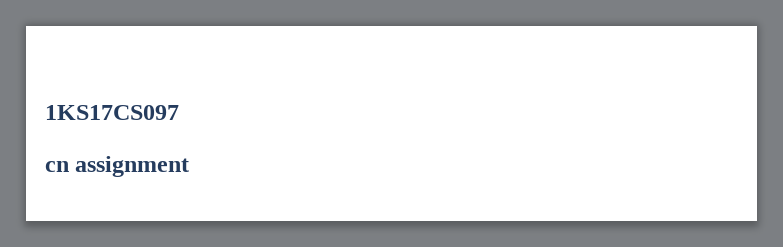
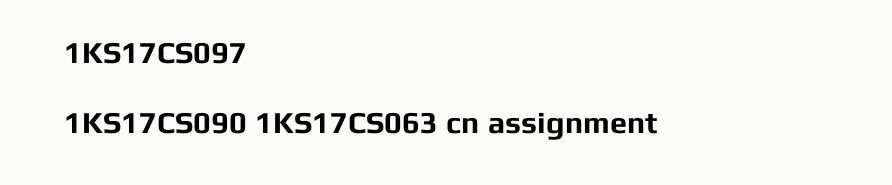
(179, 112) none -> [64,112,439,134] 1KS17CS090 1KS17CS063

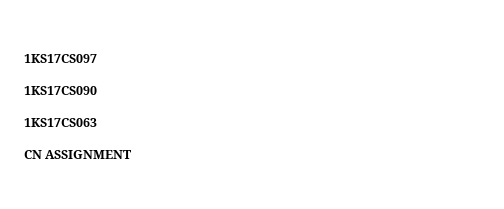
(247, 123) none -> (97, 90) //
[446,112,657,140] cn assignment -> [24,150,133,159] // CN ASSIGNMENT

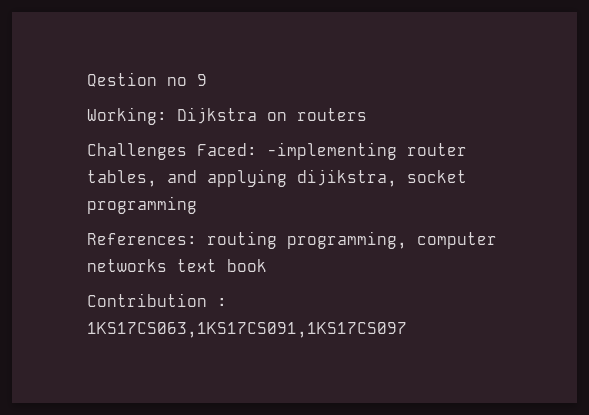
[24,54,97,63] [24,86,97,95] [24,118,97,127] [24,150,133,159] 1KS17CS097 // 1KS17CS090 // 1KS17CS063 // CN ASSIGNMENT -> [87,72,207,87] [87,107,367,125] [87,142,467,160] [87,169,467,187] [87,196,197,214] [87,231,497,249] [87,259,267,272] [87,293,227,307] [87,322,407,338] Qestion no 9 // Working: Dijkstra on routers // Challenges Faced: -implementing router tables, and applying dijikstra, socket programming // References: routing programming, computer networks text book // Contribution : 1KS17CS063,1KS17CS091,1KS17CS097

